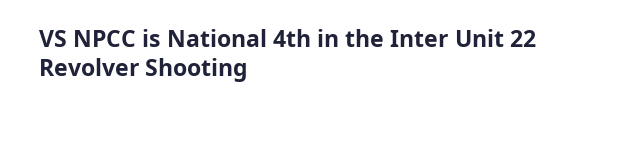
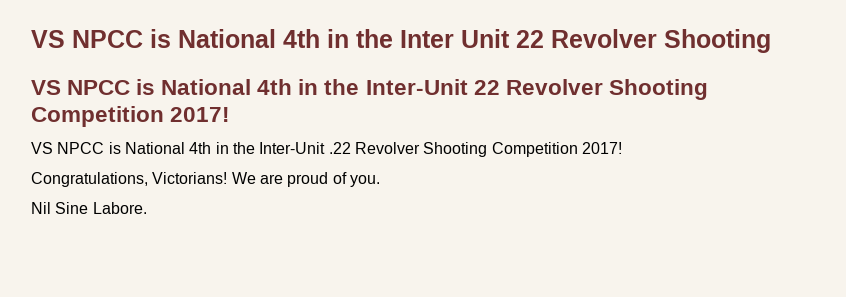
(249, 70) none -> [31,79,708,100] [31,106,231,127] [31,142,622,157] [31,172,380,187] [31,202,147,214] // VS NPCC is National 4th in the Inter-Unit 22 Revolver Shooting Competition 2017! // VS NPCC is National 4th in the Inter-Unit .22 Revolver Shooting Competition 2017! // Congratulations, Victorians! We are proud of you. // Nil Sine Labore.

